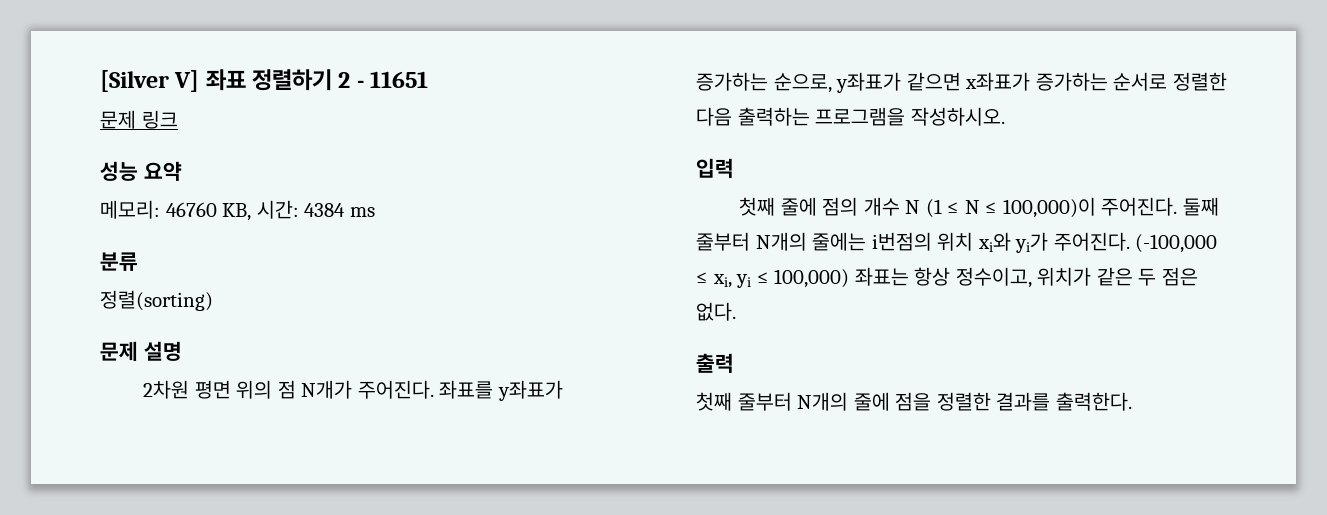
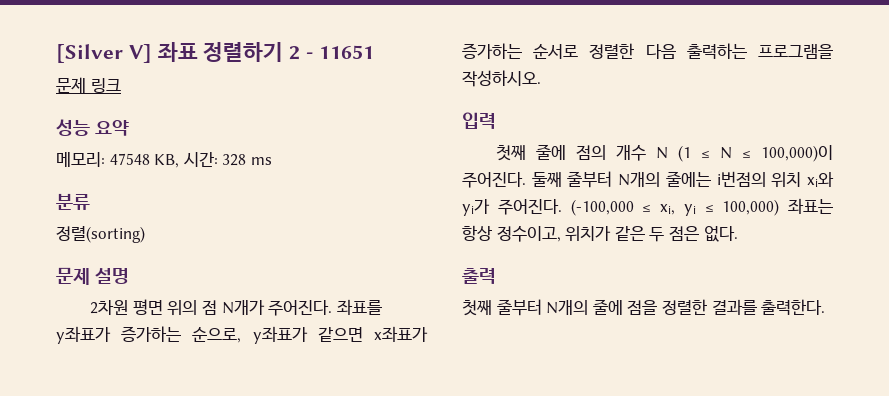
[165,202,217,217] 46760 -> [109,153,150,165] 47548
[304,203,346,217] 4384 -> [222,154,247,166] 328

